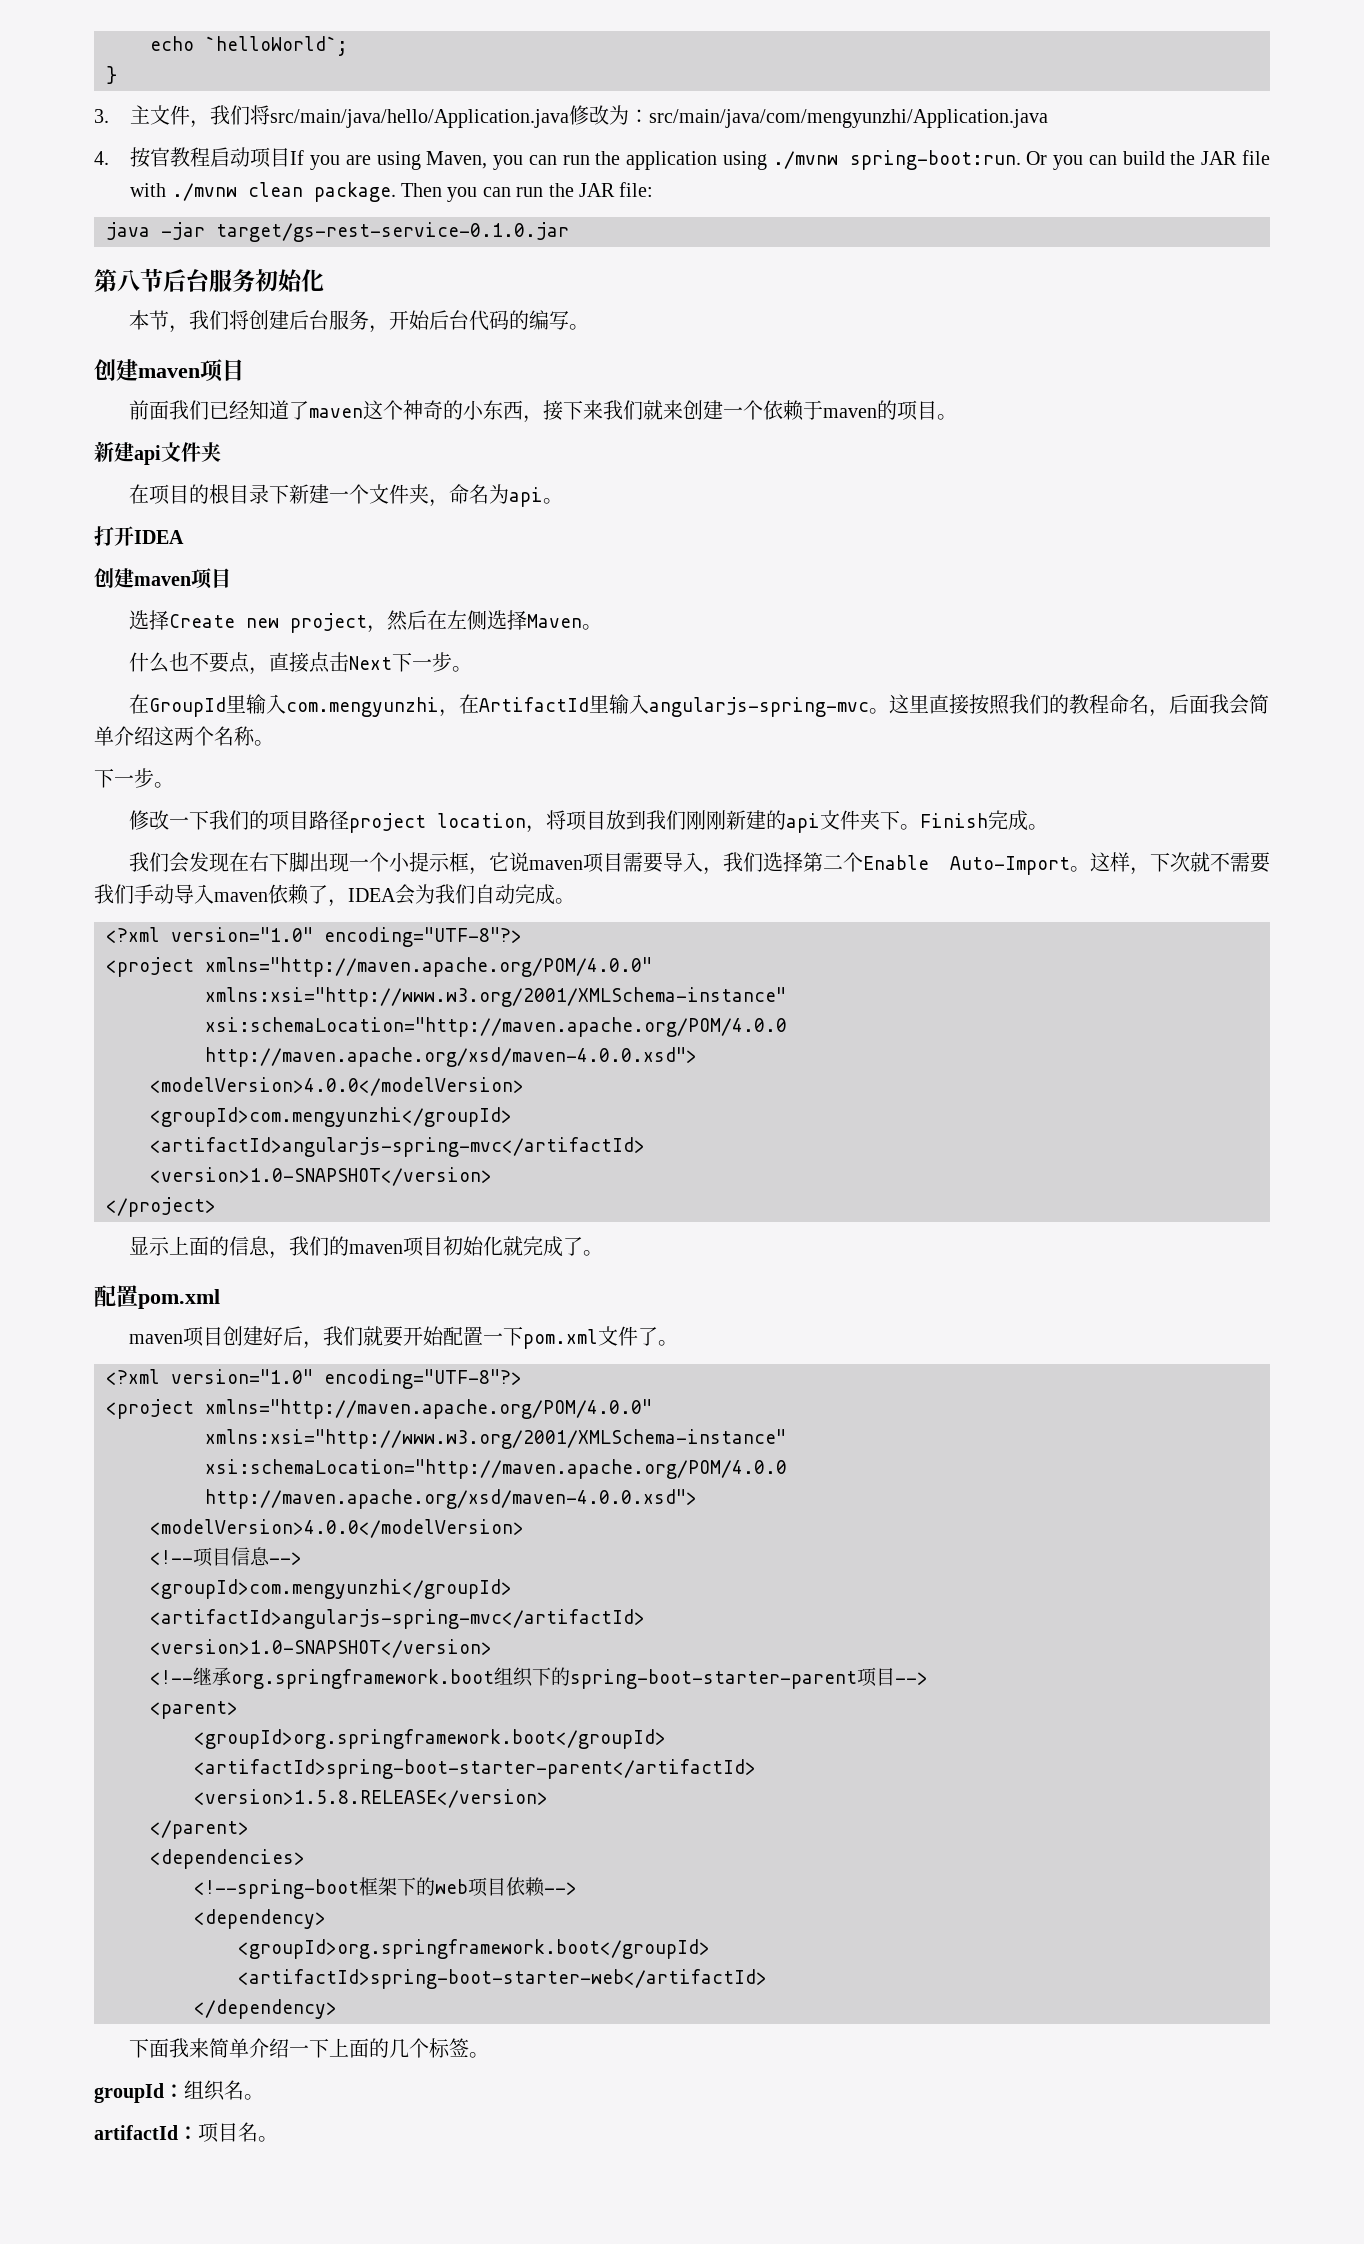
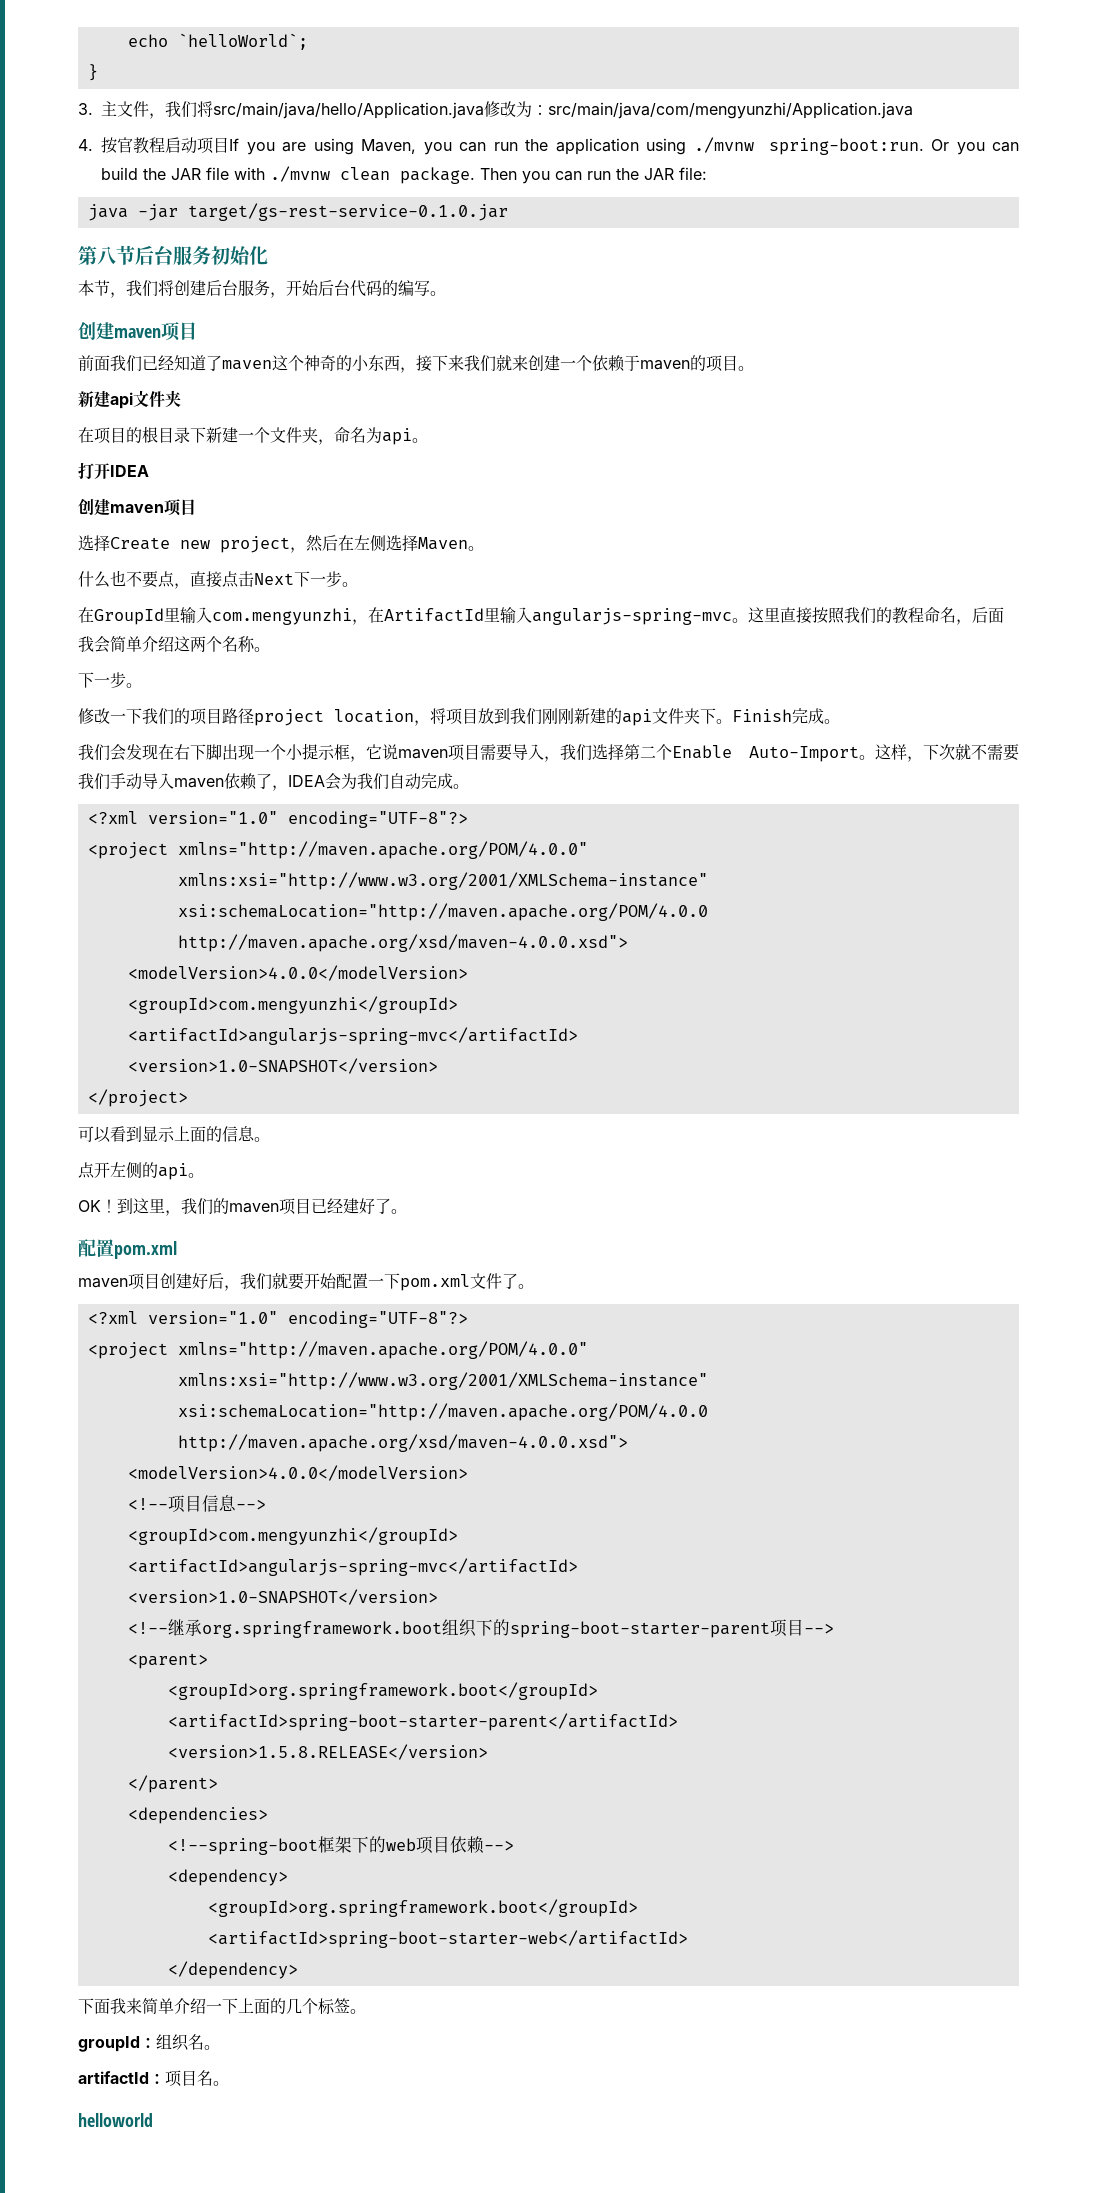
(216, 1207) none -> [78,1126,142,1143] 可以看到
(270, 1246) none -> [254,1137,270,1142] [78,1162,204,1180] [78,1198,165,1214] 。 // 点开左侧的api。 // OK！到这里
[442,1236,563,1257] 初始化就完成 -> [311,1198,375,1214] 已经建好
(278, 2139) none -> [78,2113,153,2127] // helloworld

